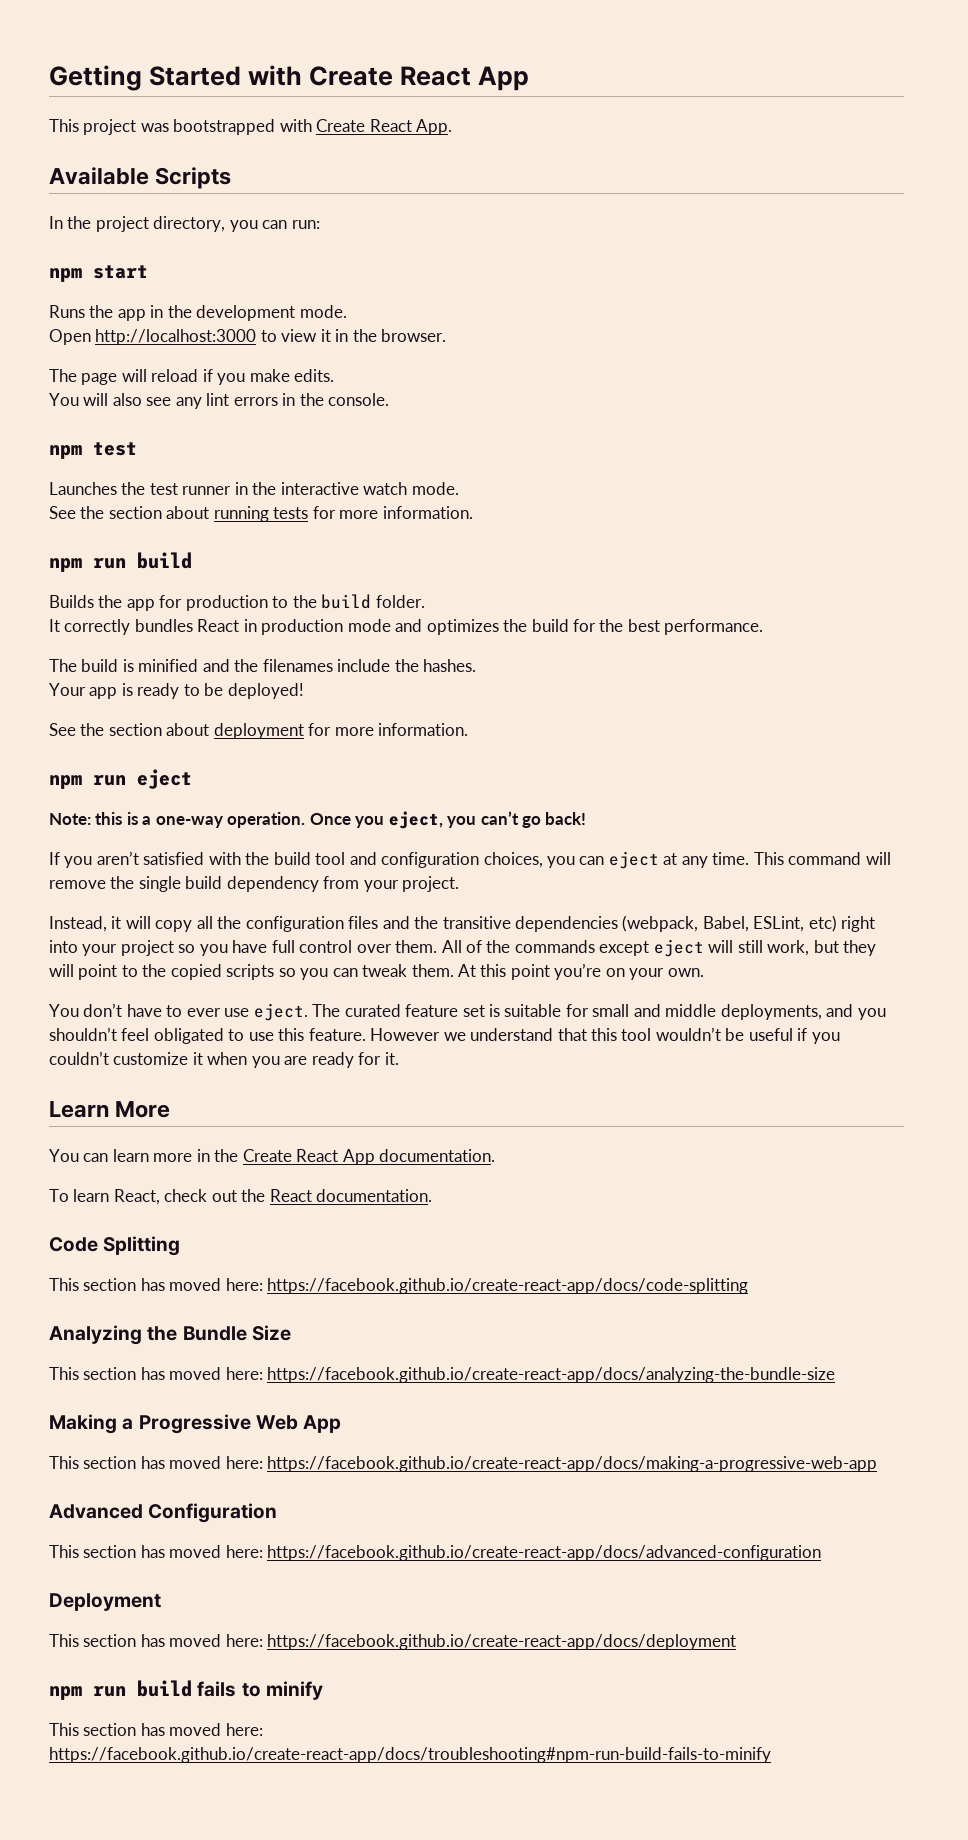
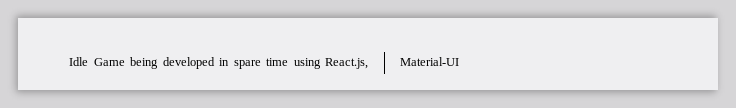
[49,65,530,91] [49,119,453,135] [49,167,232,189] [49,216,320,232] [49,265,148,282] [49,305,347,321] [49,329,447,345] [49,369,335,385] [49,393,390,409] [49,442,137,459] [49,482,459,495] [49,506,473,522] [49,552,192,572] [49,594,425,611] [49,619,764,635] [49,659,477,672] [49,683,304,699] [49,723,469,739] [49,769,192,789] [49,811,587,829] [49,851,891,869] [49,876,460,892] [49,915,876,932] [49,939,877,957] [49,963,704,980] [49,1003,886,1021] [49,1027,840,1044] [49,1051,399,1068] [49,1101,171,1118] [49,1149,496,1165] [49,1189,433,1205] [49,1236,181,1256] [49,1278,749,1294] [49,1325,291,1345] [49,1367,836,1383] [49,1414,342,1434] [49,1456,878,1472] [49,1503,278,1523] [49,1545,822,1561] [49,1593,161,1611] [49,1634,737,1650] [49,1680,323,1700] [49,1723,263,1736] [49,1747,771,1763] Getting Started with Create React App // This project was bootstrapped with Create React App. // Available Scripts // In the project directory, you can run: // npm start // Runs the app in the development mode. // Open http://localhost:3000 to view it in the browser. // The page will reload if you make edits. // You will also see any lint errors in the console. // npm test // Launches the test runner in the interactive watch mode. // See the section about running tests for more information. // npm run build // Builds the app for production to the build folder. // It correctly bundles React in production mode and optimizes the build for the best performance. // The build is minified and the filenames include the hashes. // Your app is ready to be deployed! // See the section about deployment for more information. // npm run eject // Note: this is a one-way operation. Once you eject, you can’t go back! // If you aren’t satisfied with the build tool and configuration choices, you can eject at any time. This command will remove the single build dependency from your project. // Instead, it will copy all the configuration files and the transitive dependencies (webpack, Babel, ESLint, etc) right into your project so you have full control over them. All of the commands except eject will still work, but they will point to the copied scripts so you can tweak them. At this point you’re on your own. // You don’t have to ever use eject. The curated feature set is suitable for small and middle deployments, and you shouldn’t feel obligated to use this feature. However we understand that this tool wouldn’t be useful if you couldn’t customize it when you are ready for it. // Learn More // You can learn more in the Create React App documentation. // To learn React, check out the React documentation. // Code Splitting // This section has moved here: https://facebook.github.io/create-react-app/docs/code-splitting // Analyzing the Bundle Size // This section has moved here: https://facebook.github.io/create-react-app/docs/analyzing-the-bundle-size // Making a Progressive Web App // This section has moved here: https://facebook.github.io/create-react-app/docs/making-a-progressive-web-app // Advanced Configuration // This section has moved here: https://facebook.github.io/create-react-app/docs/advanced-configuration // Deployment // This section has moved here: https://facebook.github.io/create-react-app/docs/deployment // npm run build fails to minify // This section has moved here: https://facebook.github.io/create-react-app/docs/troubleshooting#npm-run-build-fails-to-minify -> [69,57,459,69] Idle Game being developed in spare time using React.js, Material-UI

